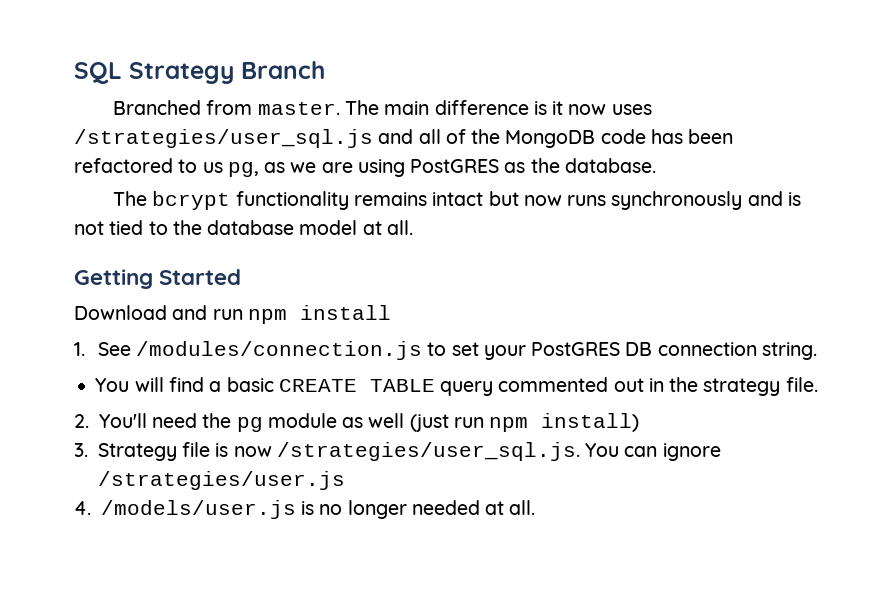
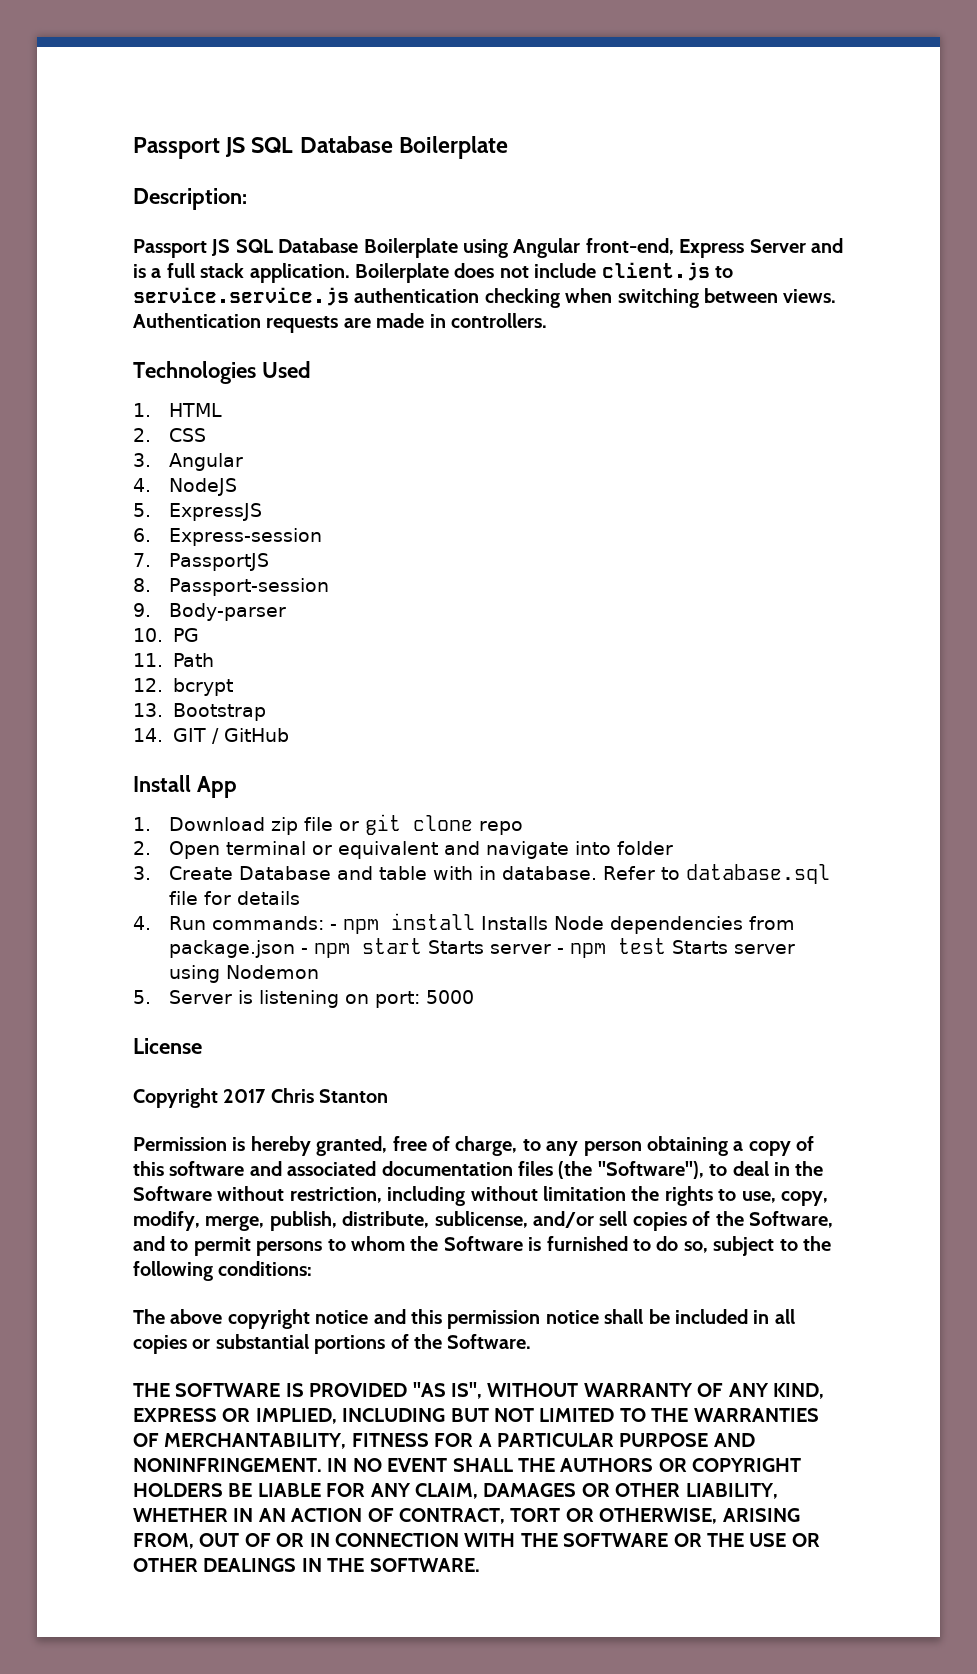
[74,61,325,84] [113,100,652,115] [74,129,734,148] [74,158,656,177] [113,191,801,210] [74,220,413,235] [74,269,242,289] [74,305,391,324] [74,341,817,360] [95,377,818,396] [74,413,640,432] [74,442,721,461] [97,471,345,490] [74,500,536,519] SQL Strategy Branch // Branched from master. The main difference is it now uses /strategies/user_sql.js and all of the MongoDB code has been refactored to us pg, as we are using PostGRES as the database. // The bcrypt functionality remains intact but now runs synchronously and is not tied to the database model at all. // Getting Started // Download and run npm install // 1. See /modules/connection.js to set your PostGRES DB connection string. // You will find a basic CREATE TABLE query commented out in the strategy file. // 2. You'll need the pg module as well (just run npm install) // 3. Strategy file is now /strategies/user_sql.js. You can ignore /strategies/user.js // 4. /models/user.js is no longer needed at all. -> [133,136,508,159] [133,188,247,210] [133,238,843,258] [133,262,733,283] [133,287,837,308] [133,313,547,333] [133,361,311,384] [133,403,222,417] [133,428,206,442] [133,453,243,471] [133,478,237,496] [133,503,262,521] [133,528,322,546] [133,553,269,571] [133,578,329,596] [133,603,286,621] [133,628,199,642] [133,653,215,667] [133,678,233,696] [133,703,266,721] [133,728,289,744] [133,775,237,798] [133,814,523,835] [133,841,673,859] [133,864,830,884] [168,891,300,905] [133,913,795,934] [168,938,795,958] [168,965,319,983] [133,990,474,1008] [133,1038,202,1054] [133,1088,389,1108] [133,1136,815,1156] [133,1161,824,1179] [133,1186,828,1206] [133,1211,833,1231] [133,1236,831,1256] [133,1261,313,1281] [133,1309,795,1329] [133,1334,532,1354] [133,1382,824,1399] [133,1408,819,1424] [133,1433,755,1449] [133,1458,802,1472] [133,1483,778,1499] [133,1508,800,1524] [133,1533,820,1549] [133,1558,480,1572] Passport JS SQL Database Boilerplate // Description: // Passport JS SQL Database Boilerplate using Angular front-end, Express Server and is a full stack application. Boilerplate does not include client.js to service.service.js authentication checking when switching between views. Authentication requests are made in controllers. // Technologies Used // 1. HTML // 2. CSS // 3. Angular // 4. NodeJS // 5. ExpressJS // 6. Express-session // 7. PassportJS // 8. Passport-session // 9. Body-parser // 10. PG // 11. Path // 12. bcrypt // 13. Bootstrap // 14. GIT / GitHub // Install App // 1. Download zip file or git clone repo // 2. Open terminal or equivalent and navigate into folder // 3. Create Database and table with in database. Refer to database.sql file for details // 4. Run commands: - npm install Installs Node dependencies from package.json - npm start Starts server - npm test Starts server using Nodemon // 5. Server is listening on port: 5000 // License // Copyright 2017 Chris Stanton // Permission is hereby granted, free of charge, to any person obtaining a copy of this software and associated documentation files (the "Software"), to deal in the Software without restriction, including without limitation the rights to use, copy, modify, merge, publish, distribute, sublicense, and/or sell copies of the Software, and to permit persons to whom the Software is furnished to do so, subject to the following conditions: // The above copyright notice and this permission notice shall be included in all copies or substantial portions of the Software. // THE SOFTWARE IS PROVIDED "AS IS", WITHOUT WARRANTY OF ANY KIND, EXPRESS OR IMPLIED, INCLUDING BUT NOT LIMITED TO THE WARRANTIES OF MERCHANTABILITY, FITNESS FOR A PARTICULAR PURPOSE AND NONINFRINGEMENT. IN NO EVENT SHALL THE AUTHORS OR COPYRIGHT HOLDERS BE LIABLE FOR ANY CLAIM, DAMAGES OR OTHER LIABILITY, WHETHER IN AN ACTION OF CONTRACT, TORT OR OTHERWISE, ARISING FROM, OUT OF OR IN CONNECTION WITH THE SOFTWARE OR THE USE OR OTHER DEALINGS IN THE SOFTWARE.

